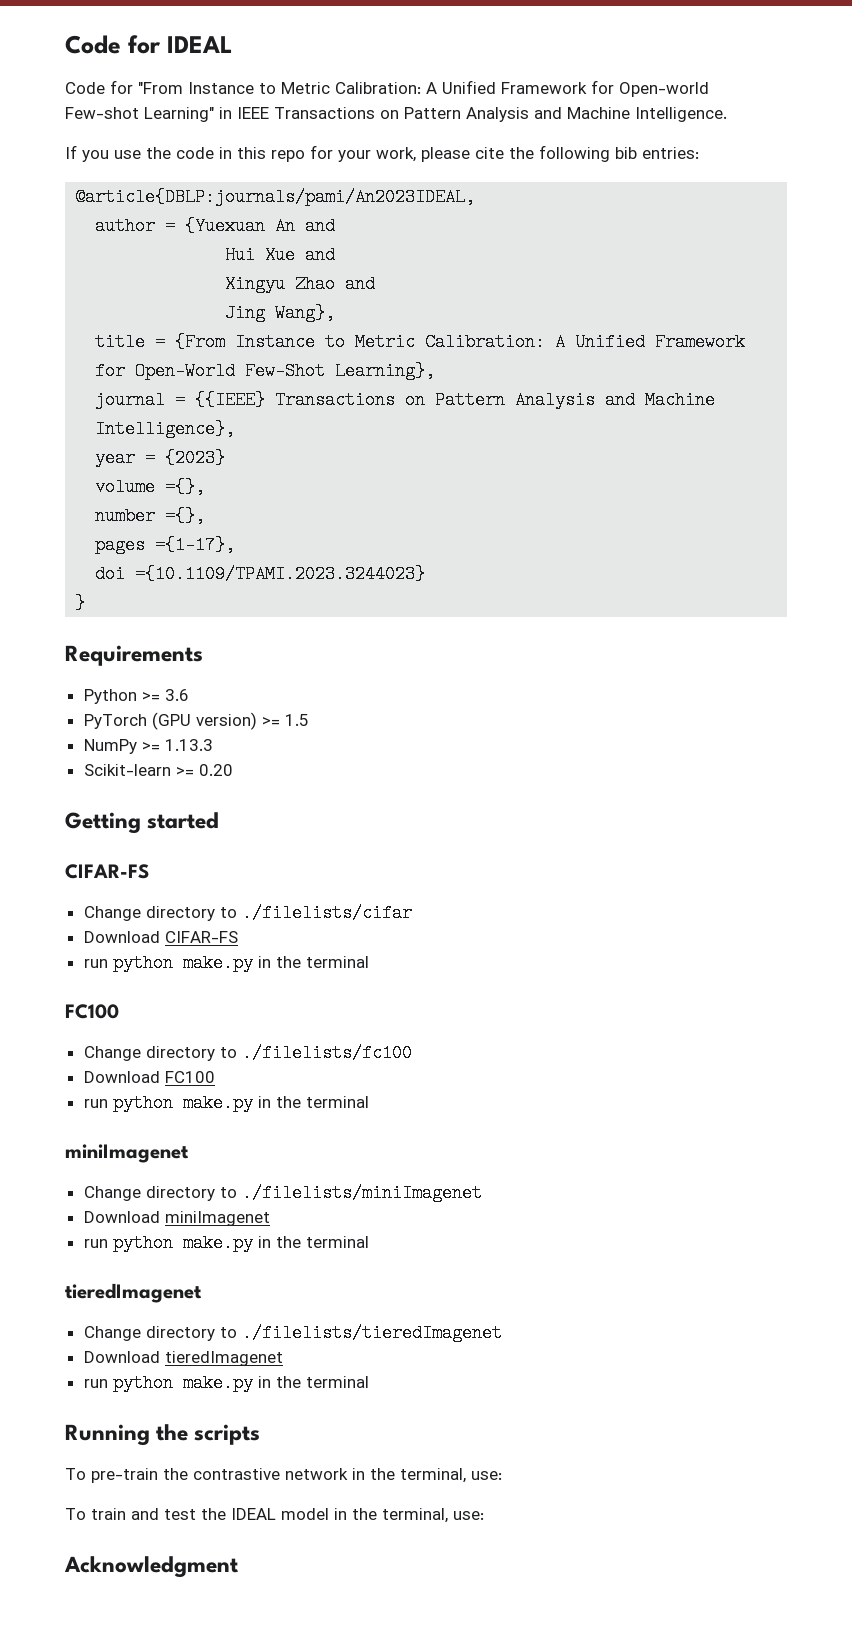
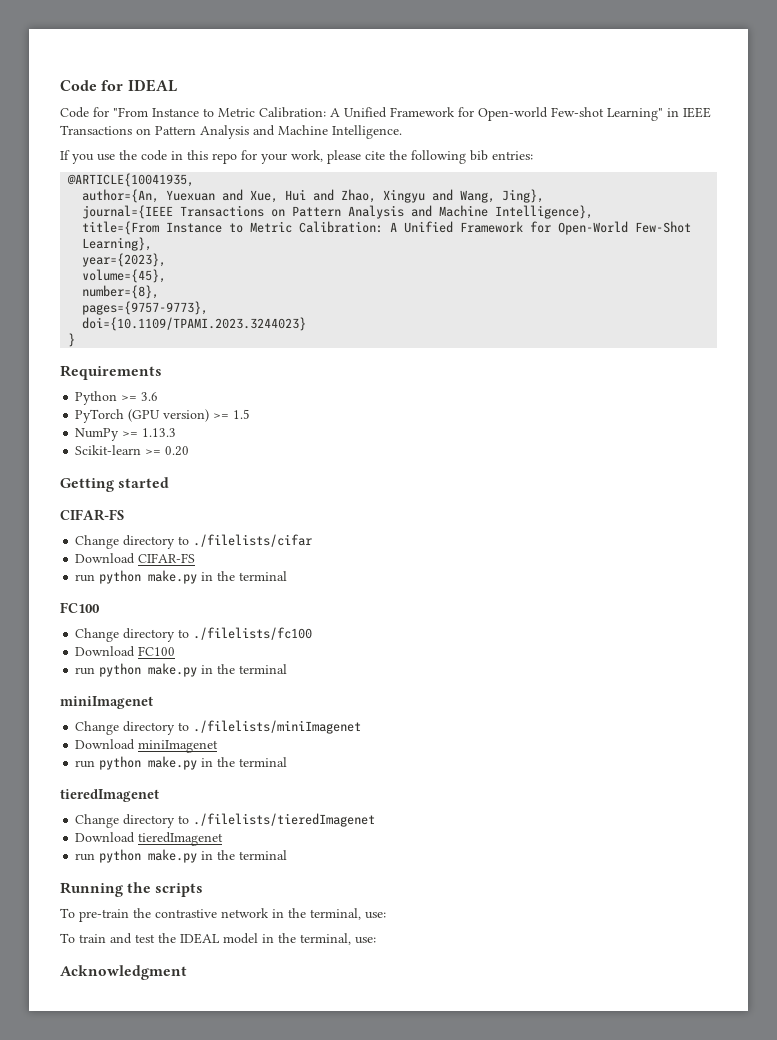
[75,188,476,206] [95,217,336,235] [225,246,336,264] [225,275,376,293] [225,304,336,322] [95,333,226,351] @article{DBLP:journals/pami/An2023IDEAL, // author = {Yuexuan An and // Hui Xue and // Xingyu Zhao and // Jing Wang}, // title = {From -> [67,173,195,187] [82,189,545,203] [82,205,594,219] [82,221,160,235] @ARTICLE{10041935, // author={An, Yuexuan and Xue, Hui and Zhao, Xingyu and Wang, Jing}, // journal={IEEE Transactions on Pattern Analysis and Machine Intelligence}, // title={From
[95,391,716,409] [95,420,236,438] [95,449,226,467] [95,478,206,496] [95,507,206,525] [95,536,236,554] [95,565,426,583] journal = {{IEEE} Transactions on Pattern Analysis and Machine Intelligence}, // year = {2023} // volume ={}, // number ={}, // pages ={1-17}, // doi ={10.1109/TPAMI.2023.3244023} -> [82,253,167,267] [82,269,167,283] [82,285,160,299] [82,301,209,315] [82,317,307,331] year={2023}, // volume={45}, // number={8}, // pages={9757-9773}, // doi={10.1109/TPAMI.2023.3244023}

